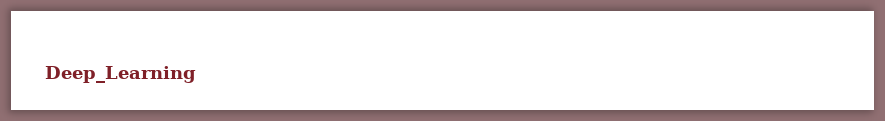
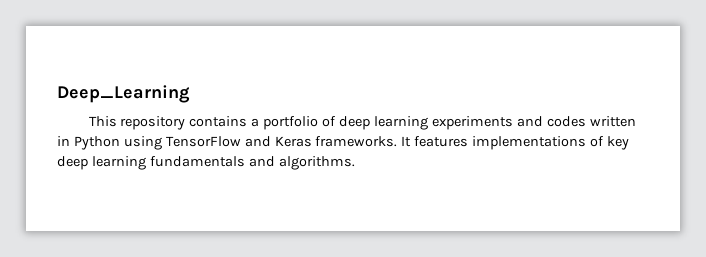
(196, 74) none -> [88,116,636,130] [57,136,630,150] [57,156,355,170] // This repository contains a portfolio of deep learning experiments and codes written in Python using TensorFlow and Keras frameworks. It features implementations of key deep learning fundamentals and algorithms.

